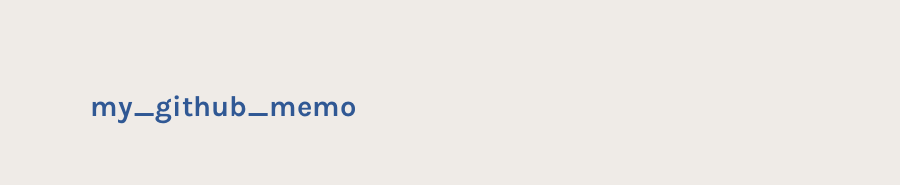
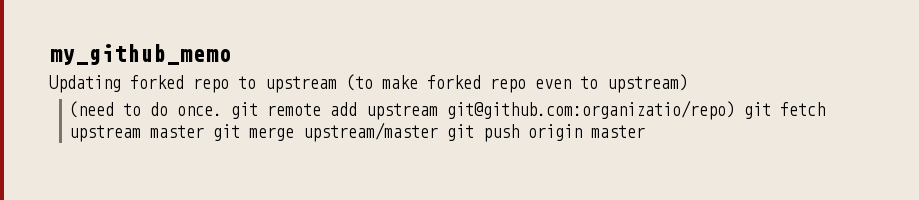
(356, 109) none -> [49,74,688,93] [69,100,826,120] [69,122,646,142] // Updating forked repo to upstream (to make forked repo even to upstream) // (need to do once. git remote add upstream git@github.com:organizatio/repo) git fetch upstream master git merge upstream/master git push origin master

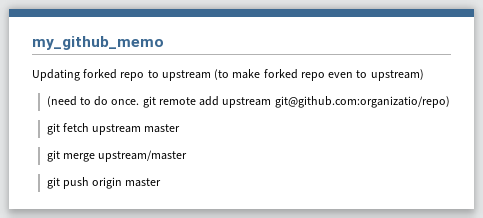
(736, 110) none -> (450, 102) //
(205, 131) none -> (181, 128) //
(439, 132) none -> (188, 156) //

